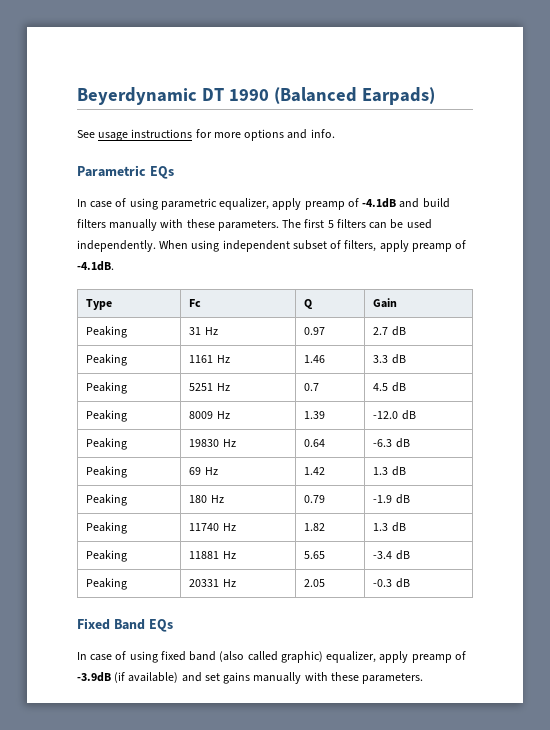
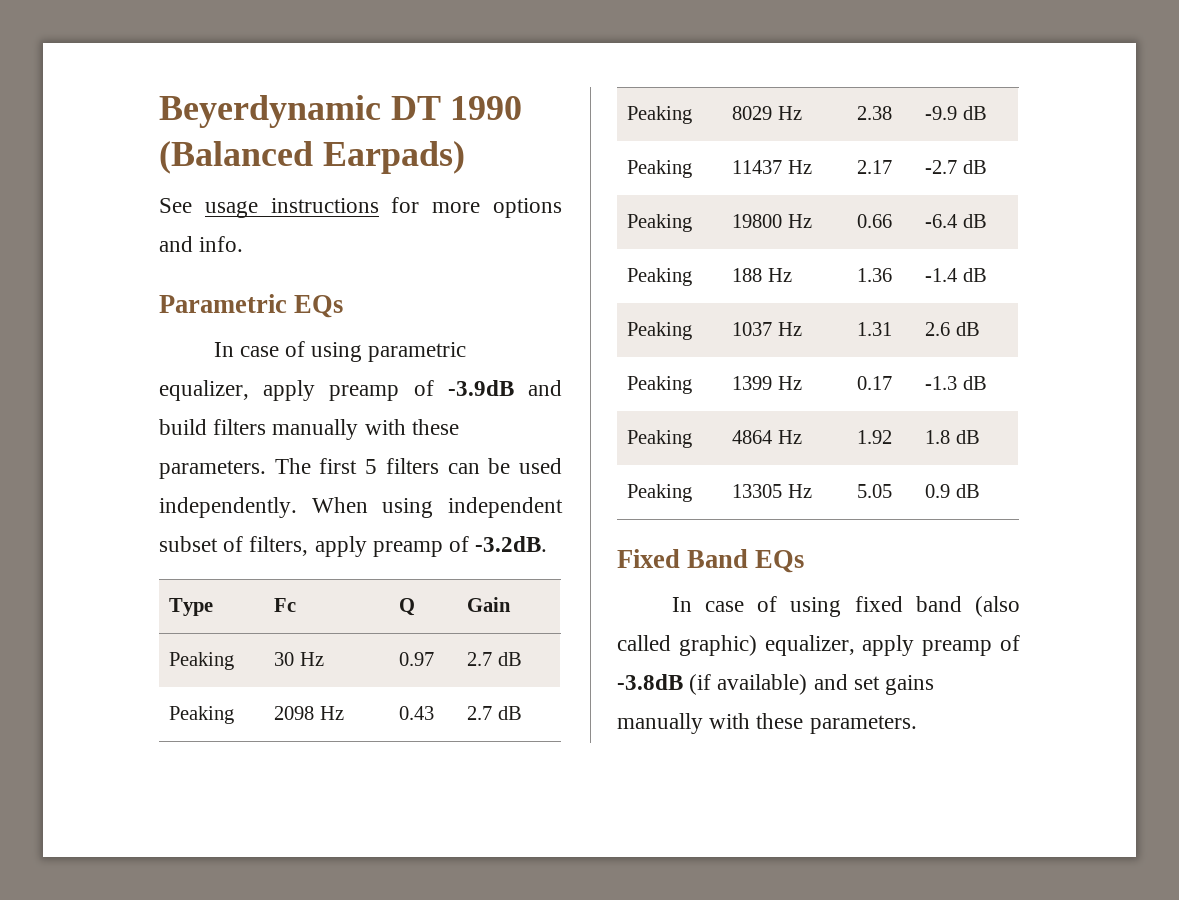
[362,198,397,208] -4.1dB -> [447,380,514,396] -3.9dB
[77,261,114,271] -4.1dB. -> [475,536,548,552] -3.2dB.
[189,327,202,335] 31 -> [274,652,295,666] 30
[189,355,230,363] [304,355,326,363] [373,354,406,364] [86,382,128,394] [189,383,230,391] [304,383,320,391] [373,382,406,392] [86,410,128,422] [189,411,230,419] [304,411,326,419] [373,410,416,420] [86,438,128,450] [189,439,236,447] [304,439,326,447] [373,438,410,448] [86,466,128,478] [189,467,218,475] [304,467,326,475] [373,466,406,476] [86,494,128,506] [189,495,224,503] [304,495,326,503] [373,494,410,504] [86,522,128,534] [189,523,236,531] [304,523,326,531] [373,522,406,532] [86,550,128,562] [189,551,236,559] [304,551,326,559] [373,550,410,560] [86,578,128,590] [189,579,236,587] [304,579,326,587] [373,579,393,587] 1161 Hz | 1.46 | 3.3 dB // Peaking | 5251 Hz | 0.7 | 4.5 dB // Peaking | 8009 Hz | 1.39 | -12.0 dB // Peaking | 19830 Hz | 0.64 | -6.3 dB // Peaking | 69 Hz | 1.42 | 1.3 dB // Peaking | 180 Hz | 0.79 | -1.9 dB // Peaking | 11740 Hz | 1.82 | 1.3 dB // Peaking | 11881 Hz | 5.65 | -3.4 dB // Peaking | 20331 Hz | 2.05 | -0.3 -> [274,706,344,720] [399,706,435,720] [467,706,522,720] [627,106,693,124] [732,106,802,120] [857,106,893,120] [925,106,987,120] [627,160,693,178] [732,160,812,174] [857,160,893,174] [925,160,987,174] [627,214,693,232] [732,214,812,228] [857,214,893,228] [925,214,987,228] [627,268,693,286] [732,268,792,282] [857,268,893,282] [925,268,987,282] [627,322,693,340] [732,322,802,336] [857,322,893,336] [925,322,980,336] [627,376,693,394] [732,376,802,390] [857,376,893,390] [925,376,987,390] [627,430,693,448] [732,430,802,444] [857,430,893,444] [925,430,980,444] [627,484,693,502] [732,484,812,498] [857,484,893,498] [925,484,951,498] 2098 Hz | 0.43 | 2.7 dB // Peaking | 8029 Hz | 2.38 | -9.9 dB // Peaking | 11437 Hz | 2.17 | -2.7 dB // Peaking | 19800 Hz | 0.66 | -6.4 dB // Peaking | 188 Hz | 1.36 | -1.4 dB // Peaking | 1037 Hz | 1.31 | 2.6 dB // Peaking | 1399 Hz | 0.17 | -1.3 dB // Peaking | 4864 Hz | 1.92 | 1.8 dB // Peaking | 13305 Hz | 5.05 | 0.9
[77,672,111,682] -3.9dB -> [617,674,683,690] -3.8dB

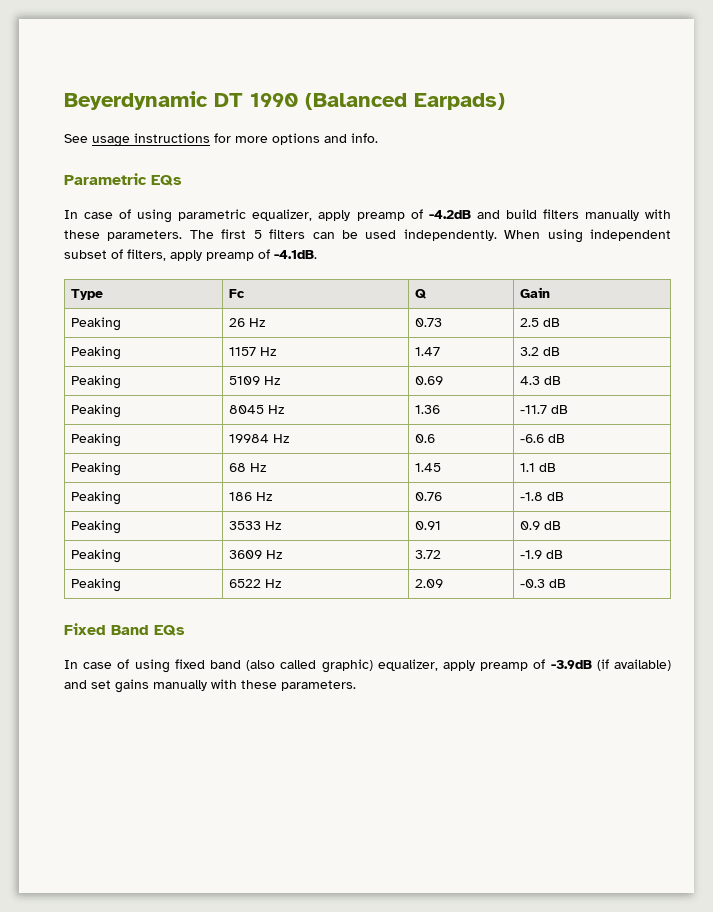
[447,380,514,396] -3.9dB -> [428,210,471,219] -4.2dB
[475,536,548,552] -3.2dB. -> [274,250,317,259] -4.1dB.
[274,652,324,666] [399,652,435,666] [467,652,522,666] [169,706,235,724] [274,706,344,720] [399,706,435,720] [467,706,522,720] [627,106,693,124] [732,106,802,120] [857,106,893,120] [925,106,987,120] [627,160,693,178] [732,160,812,174] [857,160,893,174] [925,160,987,174] [627,214,693,232] [732,214,812,228] [857,214,893,228] [925,214,987,228] [627,268,693,286] [732,268,792,282] [857,268,893,282] [925,268,987,282] [627,322,693,340] [732,322,802,336] [857,322,893,336] [925,322,980,336] [627,376,693,394] [732,376,802,390] [857,376,893,390] [925,376,987,390] [627,430,693,448] [732,430,802,444] [857,430,893,444] [925,430,980,444] [627,484,693,502] [732,484,812,498] [857,484,893,498] [925,484,951,498] 30 Hz | 0.97 | 2.7 dB // Peaking | 2098 Hz | 0.43 | 2.7 dB // Peaking | 8029 Hz | 2.38 | -9.9 dB // Peaking | 11437 Hz | 2.17 | -2.7 dB // Peaking | 19800 Hz | 0.66 | -6.4 dB // Peaking | 188 Hz | 1.36 | -1.4 dB // Peaking | 1037 Hz | 1.31 | 2.6 dB // Peaking | 1399 Hz | 0.17 | -1.3 dB // Peaking | 4864 Hz | 1.92 | 1.8 dB // Peaking | 13305 Hz | 5.05 | 0.9 -> [228,318,266,327] [414,318,442,327] [519,318,560,327] [70,346,121,360] [228,347,277,356] [414,347,440,356] [519,347,560,356] [70,375,121,389] [228,376,281,385] [414,376,443,385] [519,376,561,385] [70,404,121,418] [228,405,285,414] [414,405,440,414] [519,405,568,414] [70,433,121,447] [228,434,290,443] [414,434,435,443] [519,434,565,443] [70,462,121,476] [228,463,267,472] [414,463,441,472] [519,463,556,472] [70,491,121,505] [228,492,273,501] [414,492,442,501] [519,492,564,501] [70,520,121,534] [228,521,282,530] [414,521,441,530] [519,521,561,530] [70,549,121,563] [228,550,283,559] [414,550,441,559] [519,550,563,559] [70,578,121,592] [228,579,282,588] [414,579,443,588] [519,579,545,588] 26 Hz | 0.73 | 2.5 dB // Peaking | 1157 Hz | 1.47 | 3.2 dB // Peaking | 5109 Hz | 0.69 | 4.3 dB // Peaking | 8045 Hz | 1.36 | -11.7 dB // Peaking | 19984 Hz | 0.6 | -6.6 dB // Peaking | 68 Hz | 1.45 | 1.1 dB // Peaking | 186 Hz | 0.76 | -1.8 dB // Peaking | 3533 Hz | 0.91 | 0.9 dB // Peaking | 3609 Hz | 3.72 | -1.9 dB // Peaking | 6522 Hz | 2.09 | -0.3
[617,674,683,690] -3.8dB -> [550,660,592,669] -3.9dB

